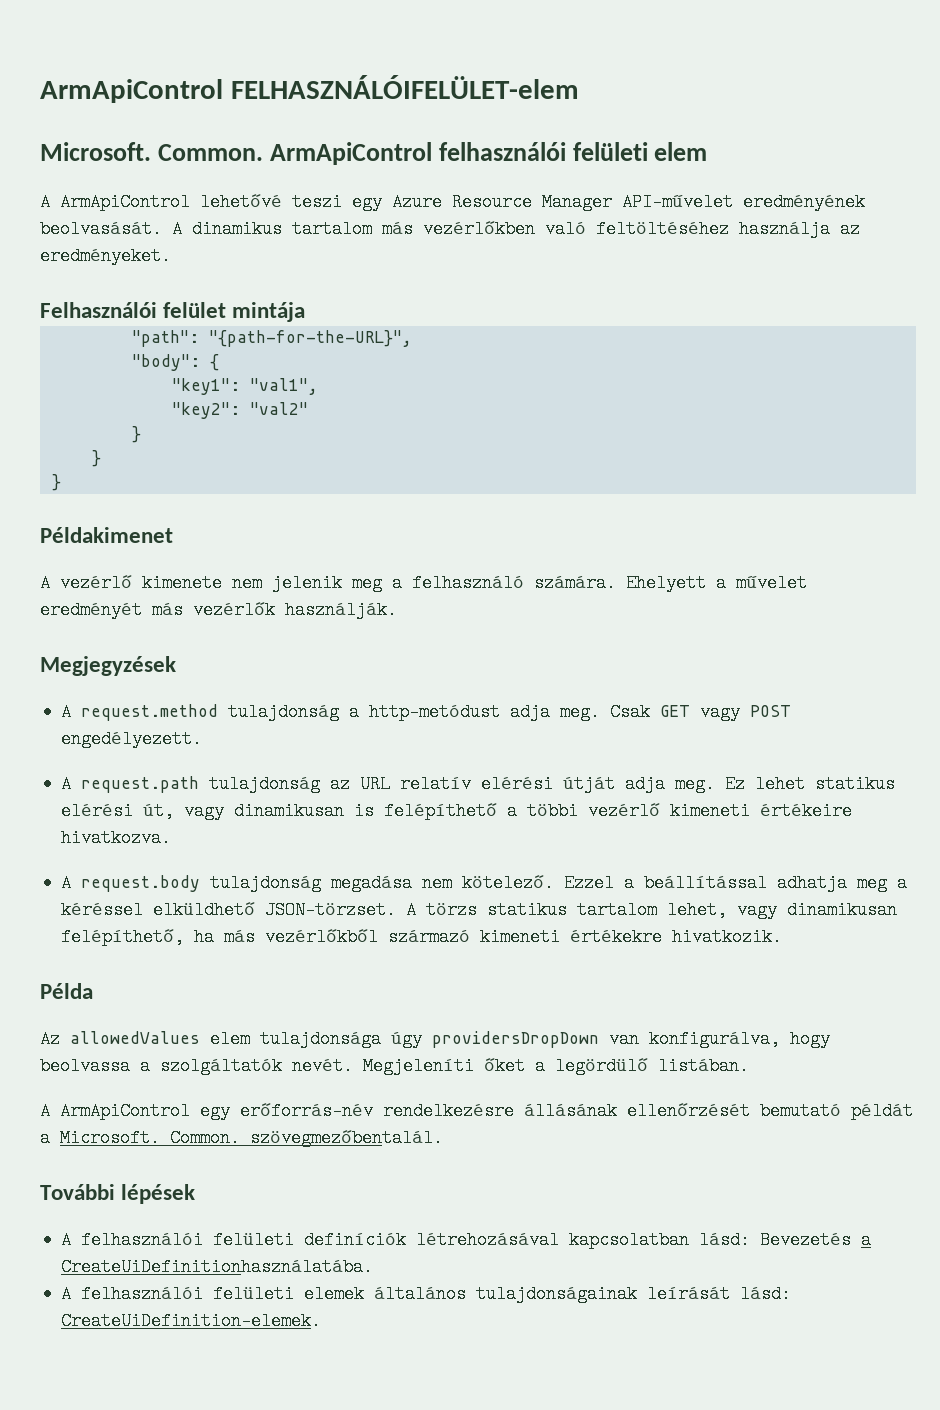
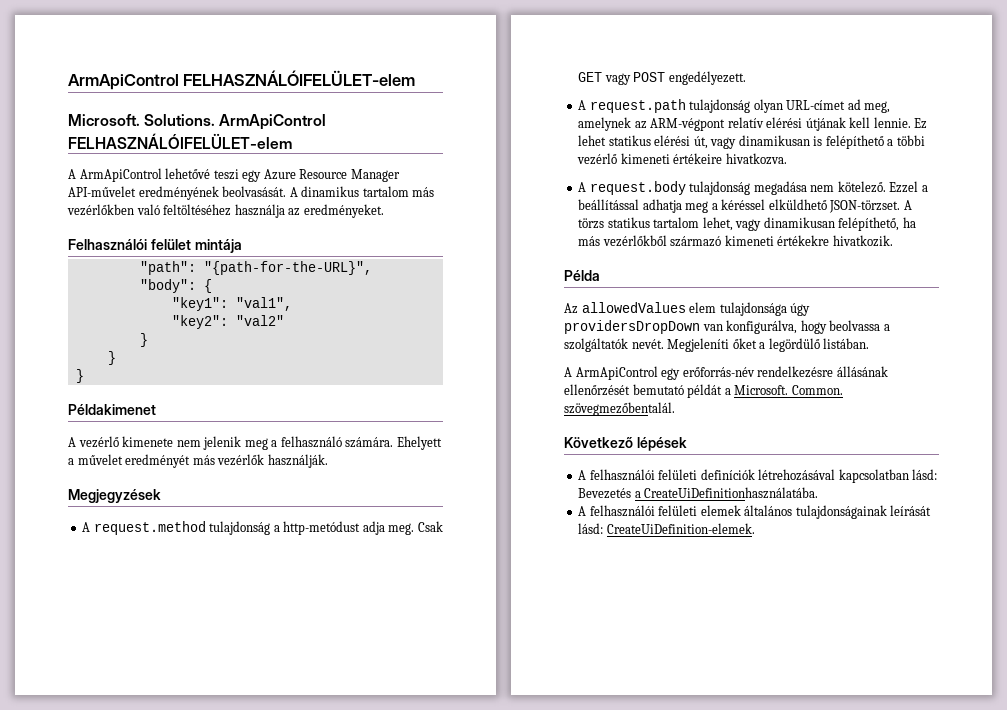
[157,142,708,165] Common. ArmApiControl felhasználói felületi elem -> [144,114,327,130] [68,133,292,149] Solutions. ArmApiControl FELHASZNÁLÓIFELÜLET-elem
[330,775,716,793] az URL relatív elérési útját adja meg. -> [753,99,891,113] [578,117,911,131] olyan URL-címet ad meg, amelynek az ARM-végpont relatív elérési útjának kell lennie.
[40,1184,115,1200] További -> [564,437,633,448] Következő

